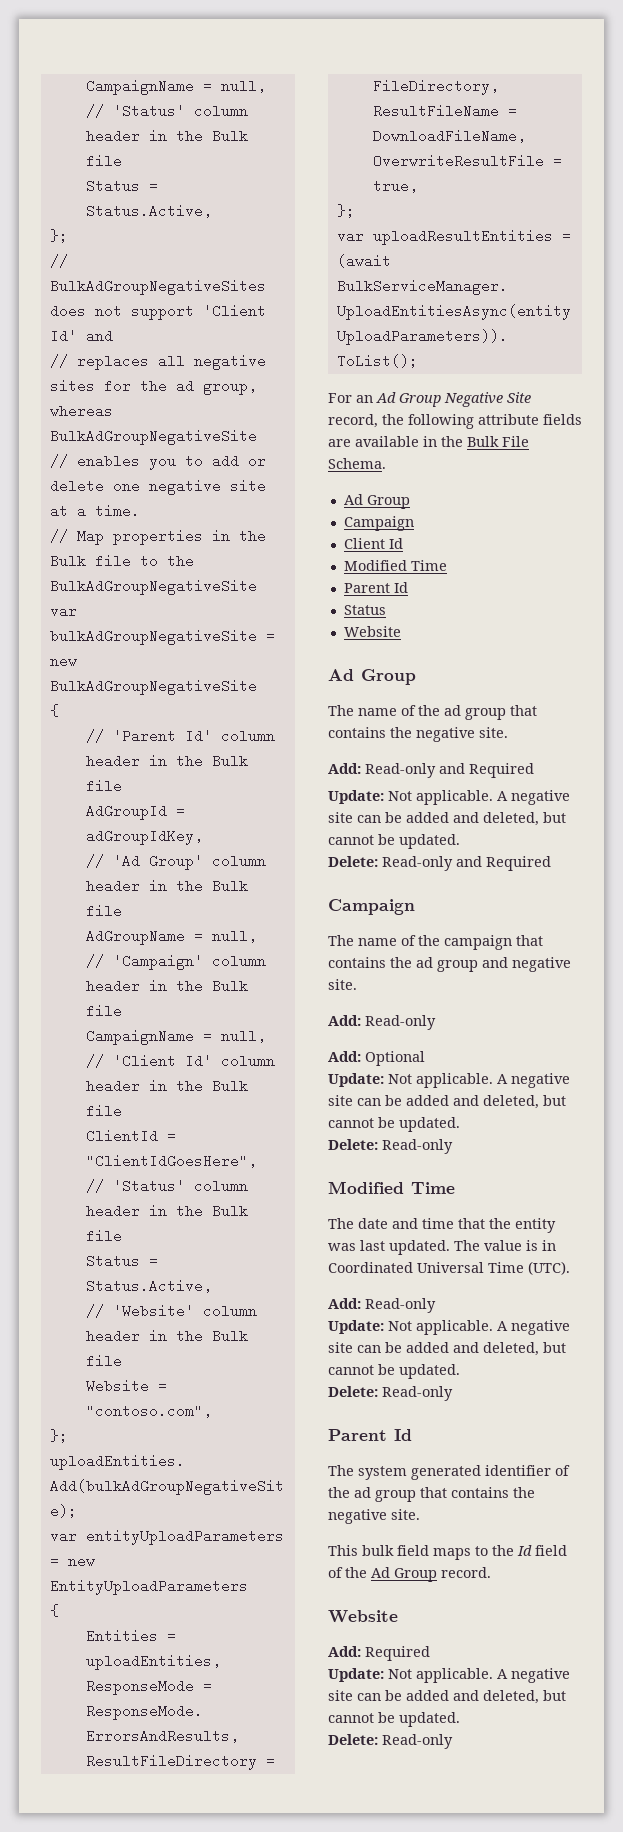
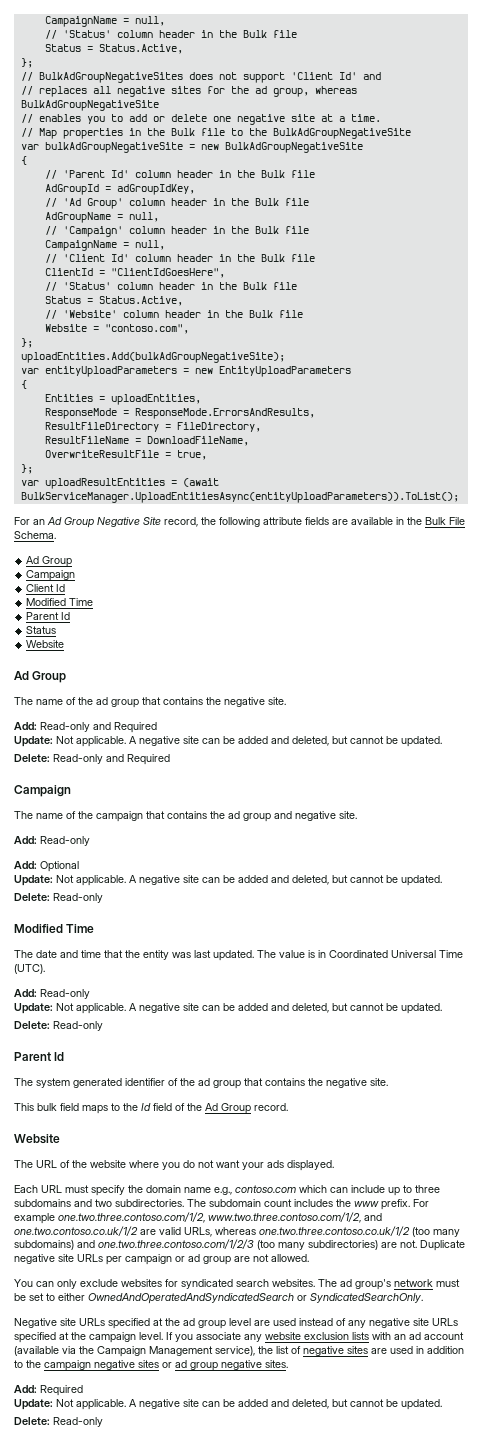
(398, 1616) none -> [14,1160,334,1171] [14,1185,440,1196] [14,1199,429,1210] [14,1212,382,1224] [14,1226,460,1237] [14,1239,465,1251] [14,1254,309,1265] [14,1279,460,1290] [14,1293,423,1304] [14,1318,458,1329] [14,1332,464,1343] [14,1346,464,1357] [14,1360,288,1371] // The URL of the website where you do not want your ads displayed. // Each URL must specify the domain name e.g., contoso.com which can include up to three subdomains and two subdirectories. The subdomain count includes the www prefix. For example one.two.three.contoso.com/1/2, www.two.three.contoso.com/1/2, and one.two.contoso.co.uk/1/2 are valid URLs, whereas one.two.three.contoso.co.uk/1/2 (too many subdomains) and one.two.three.contoso.com/1/2/3 (too many subdirectories) are not. Duplicate negative site URLs per campaign or ad group are not allowed. // You can only exclude websites for syndicated search websites. The ad group's network must be set to either OwnedAndOperatedAndSyndicatedSearch or SyndicatedSearchOnly. // Negative site URLs specified at the ad group level are used instead of any negative site URLs specified at the campaign level. If you associate any website exclusion lists with an ad account (available via the Campaign Management service), the list of negative sites are used in addition to the campaign negative sites or ad group negative sites.

